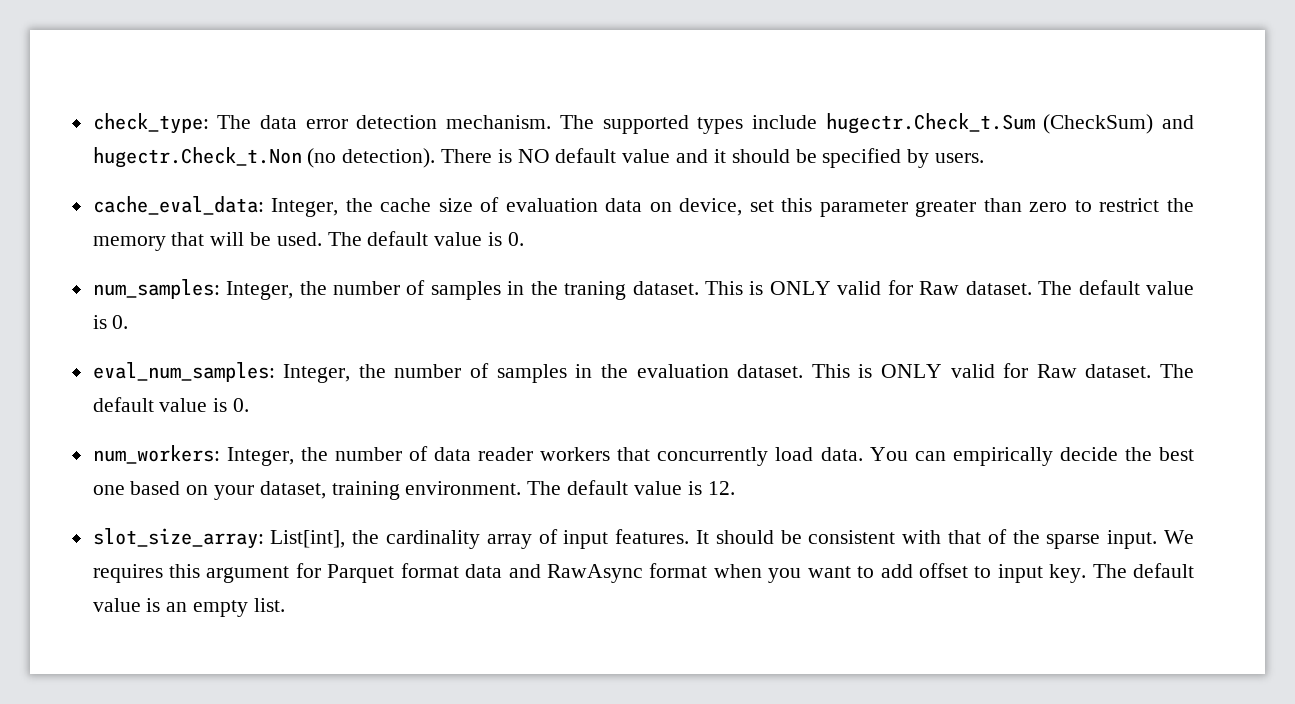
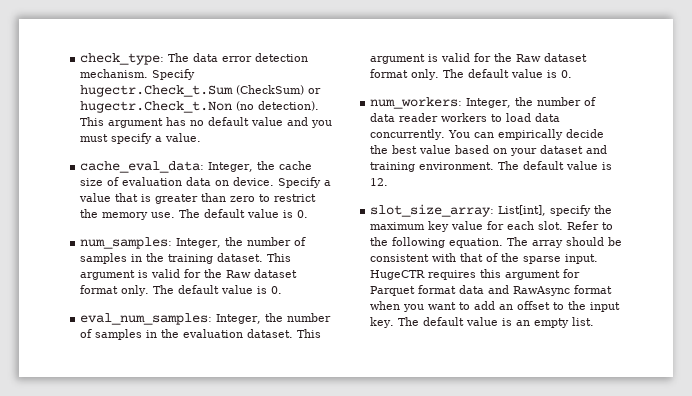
[559,115,817,134] The supported types include -> [152,69,196,80] Specify
[1161,115,1194,129] and -> [308,88,322,94] or
[441,148,984,168] There is NO default value and it should be specified by users. -> [80,117,333,128] [80,133,202,144] This argument has no default value and you must specify a value.
[679,198,908,217] device, set this parameter -> [233,177,332,188] [79,193,152,202] device. Specify a value that is
[171,232,322,246] that will be used. -> [151,212,176,218] use.
[564,280,1032,300] traning dataset. This is ONLY valid for Raw dataset. -> [168,253,292,264] [80,269,298,280] [80,285,150,296] training dataset. This argument is valid for the Raw dataset format only.
[858,363,1152,378] is ONLY valid for Raw dataset. -> [370,53,588,64] [370,69,440,80] argument is valid for the Raw dataset format only.
[617,447,863,466] that concurrently load data. -> [491,113,561,122] [370,129,446,140] to load data concurrently.
[92,485,125,495] one -> [419,145,452,154] value
[259,481,326,499] dataset, -> [540,145,608,154] dataset and
[352,529,710,549] the cardinality array of input features. It -> [550,205,613,216] [370,221,614,232] [370,237,564,248] specify the maximum key value for each slot. Refer to the following equation. The array
[1164,530,1194,544] We -> [370,270,426,280] HugeCTR
(913, 571) none -> [499,304,514,310] an
(992, 572) none -> [568,301,587,310] the

